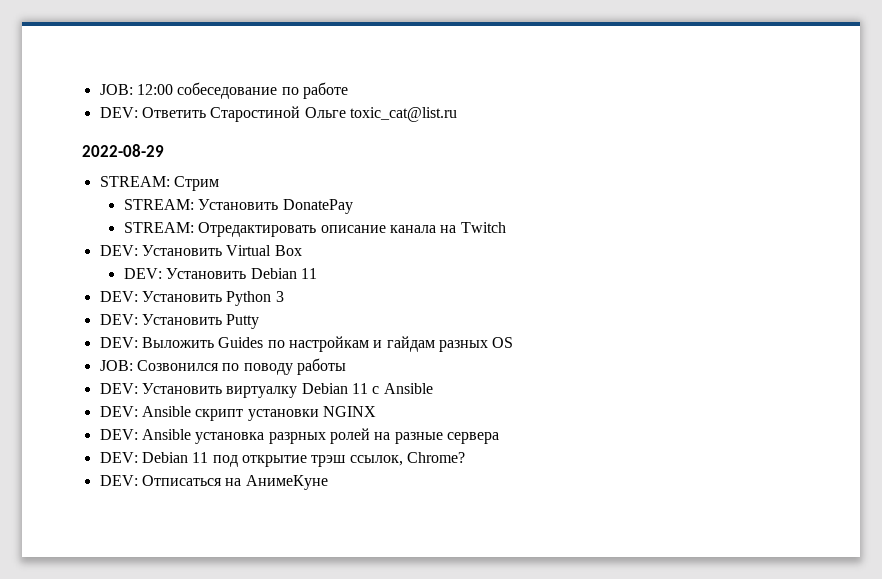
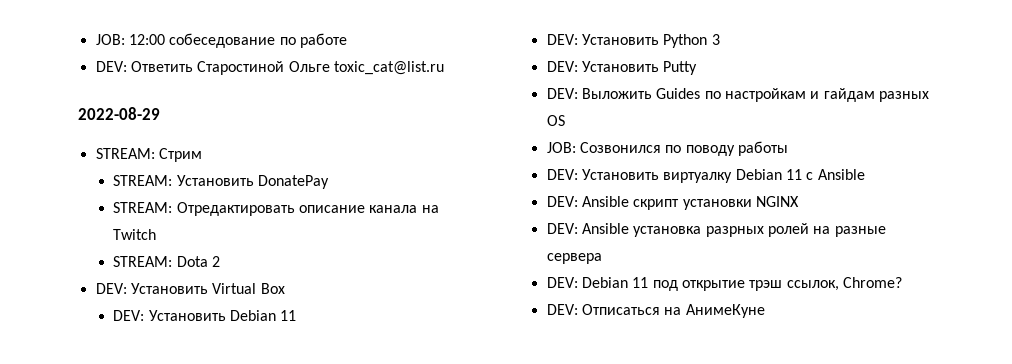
(506, 227) none -> [113,256,221,267] // STREAM: Dota 2

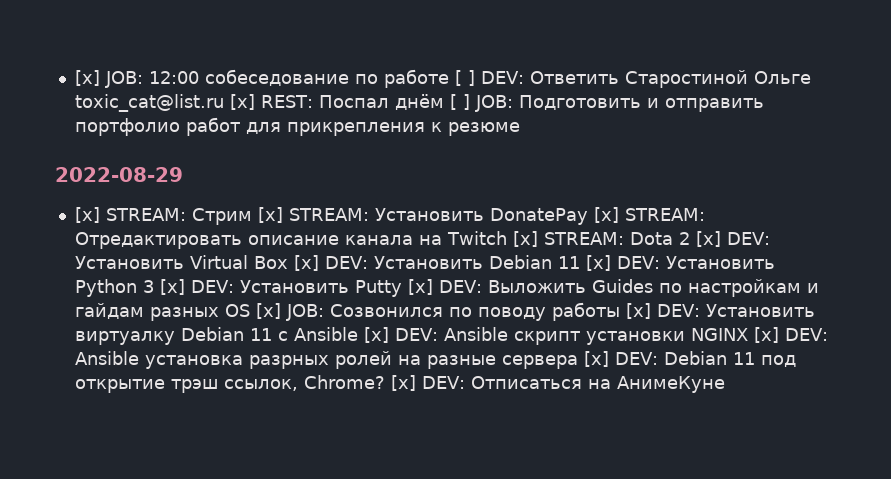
(95, 39) none -> [74,70,100,86] [x]
(347, 40) // -> [454,70,475,86] [ ]
(444, 68) none -> [229,94,764,112] [74,117,520,136] [x] REST: Поспал днём [ ] JOB: Подготовить и отправить портфолио работ для прикрепления к резюме
(160, 113) none -> [74,207,100,223] [x]
(202, 155) // -> [257,207,283,223] [x]
(330, 182) // -> [593,207,619,223] [x]
(157, 234) // -> [512,231,538,247] [x]
(221, 261) // -> [695,231,721,247] [x]
(285, 288) // -> [293,255,319,271] [x]
(297, 315) // -> [585,255,611,271] [x]
(720, 39) // -> [159,279,185,295] [x]
(698, 68) // -> [407,279,433,295] [x]
(565, 120) // -> [255,303,281,319] [x]
(788, 148) // -> [625,303,651,319] [x]
(865, 174) // -> [363,327,389,343] [x]
(799, 201) // -> [753,327,779,343] [x]
(602, 258) // -> [583,351,609,367] [x]
(902, 282) // -> [390,375,416,391] [x]

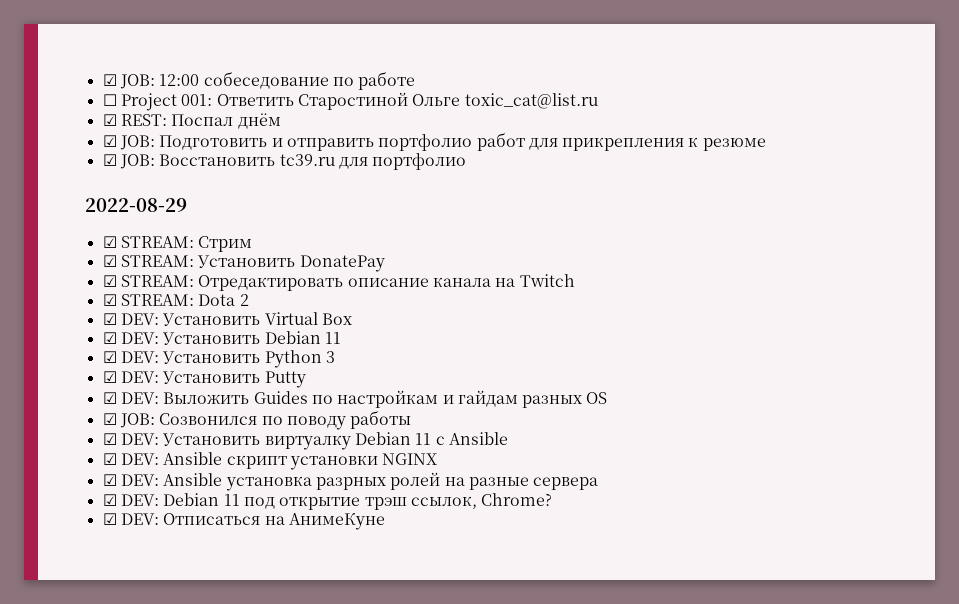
[74,70,100,86] [x] -> [102,74,117,86] ☑
[454,70,524,86] [ ] DEV: -> [102,93,213,111] // ☐ Project 001:
[229,94,255,110] [x] -> [102,114,117,126] // ☑
[449,94,470,110] [ ] -> [102,135,117,147] // ☑
(520, 129) none -> [102,153,467,170] // ☑ JOB: Восстановить tc39.ru для портфолио
[74,207,100,223] [x] -> [102,236,117,248] ☑
[257,207,283,223] [x] -> [102,255,117,267] // ☑
[593,207,619,223] [x] -> [102,275,117,287] // ☑
[512,231,538,247] [x] -> [102,294,117,306] // ☑
[695,231,721,247] [x] -> [102,313,117,325] // ☑
[293,255,319,271] [x] -> [102,332,117,344] // ☑
[585,255,611,271] [x] -> [102,351,117,363] // ☑
[159,279,185,295] [x] -> [102,371,117,383] // ☑
[407,279,433,295] [x] -> [102,392,117,404] // ☑
[255,303,281,319] [x] -> [102,413,117,425] // ☑
[625,303,651,319] [x] -> [102,433,117,445] // ☑
[363,327,389,343] [x] -> [102,453,117,465] // ☑
[753,327,779,343] [x] -> [102,474,117,486] // ☑
[583,351,609,367] [x] -> [102,494,117,506] // ☑
[390,375,416,391] [x] -> [102,513,117,525] // ☑

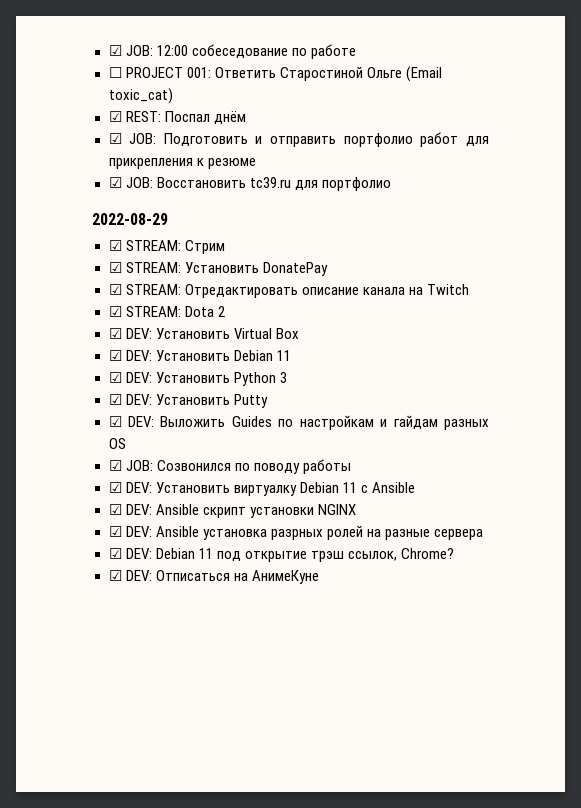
[120,93,177,111] Project -> [125,67,183,78] PROJECT
[464,93,598,109] toxic_cat@list.ru -> [405,66,442,82] [108,88,173,104] (Email toxic_cat)

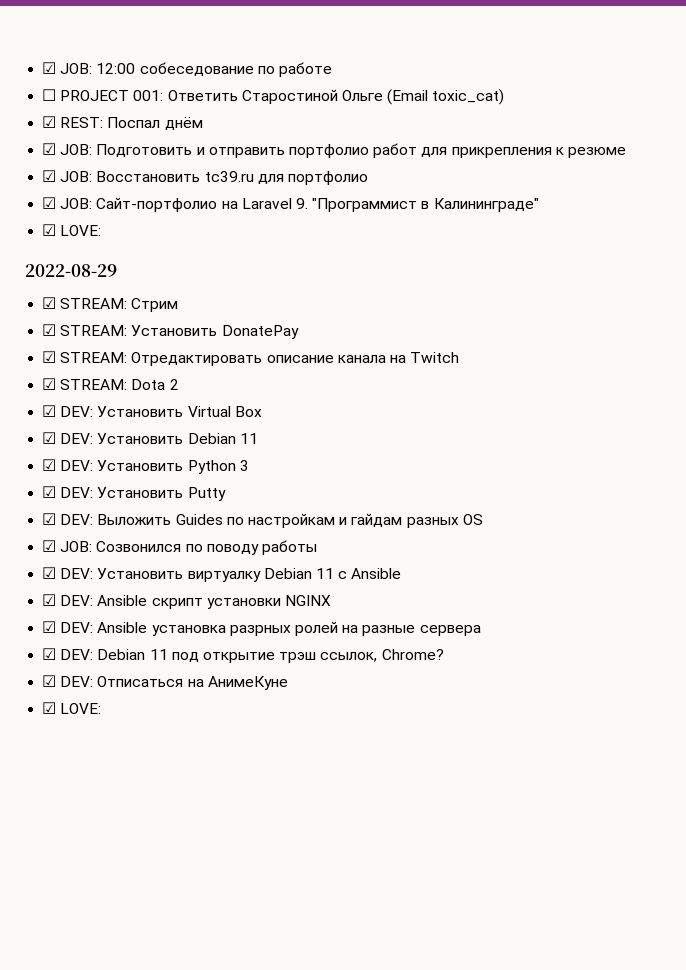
(391, 184) none -> [42,197,539,212] [42,224,102,236] // ☑ JOB: Сайт-портфолио на Laravel 9. "Программист в Калининграде" // ☑ LOVE:
(319, 577) none -> [42,702,102,714] // ☑ LOVE:

